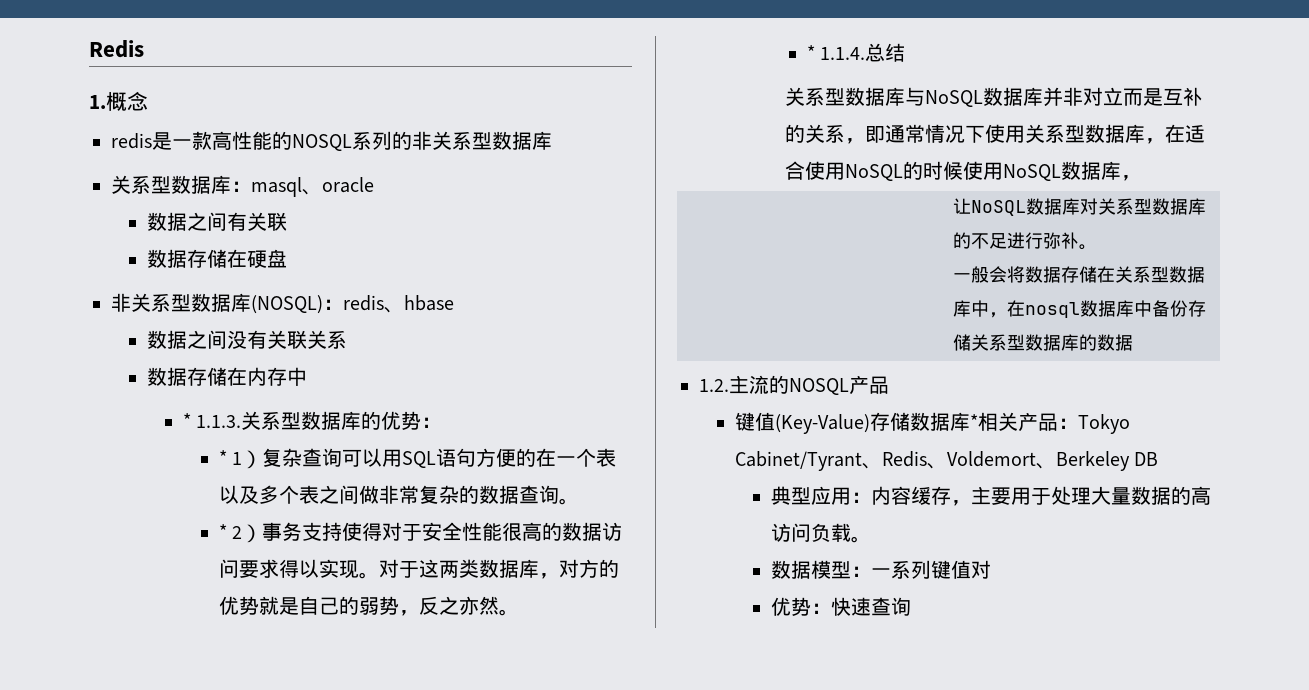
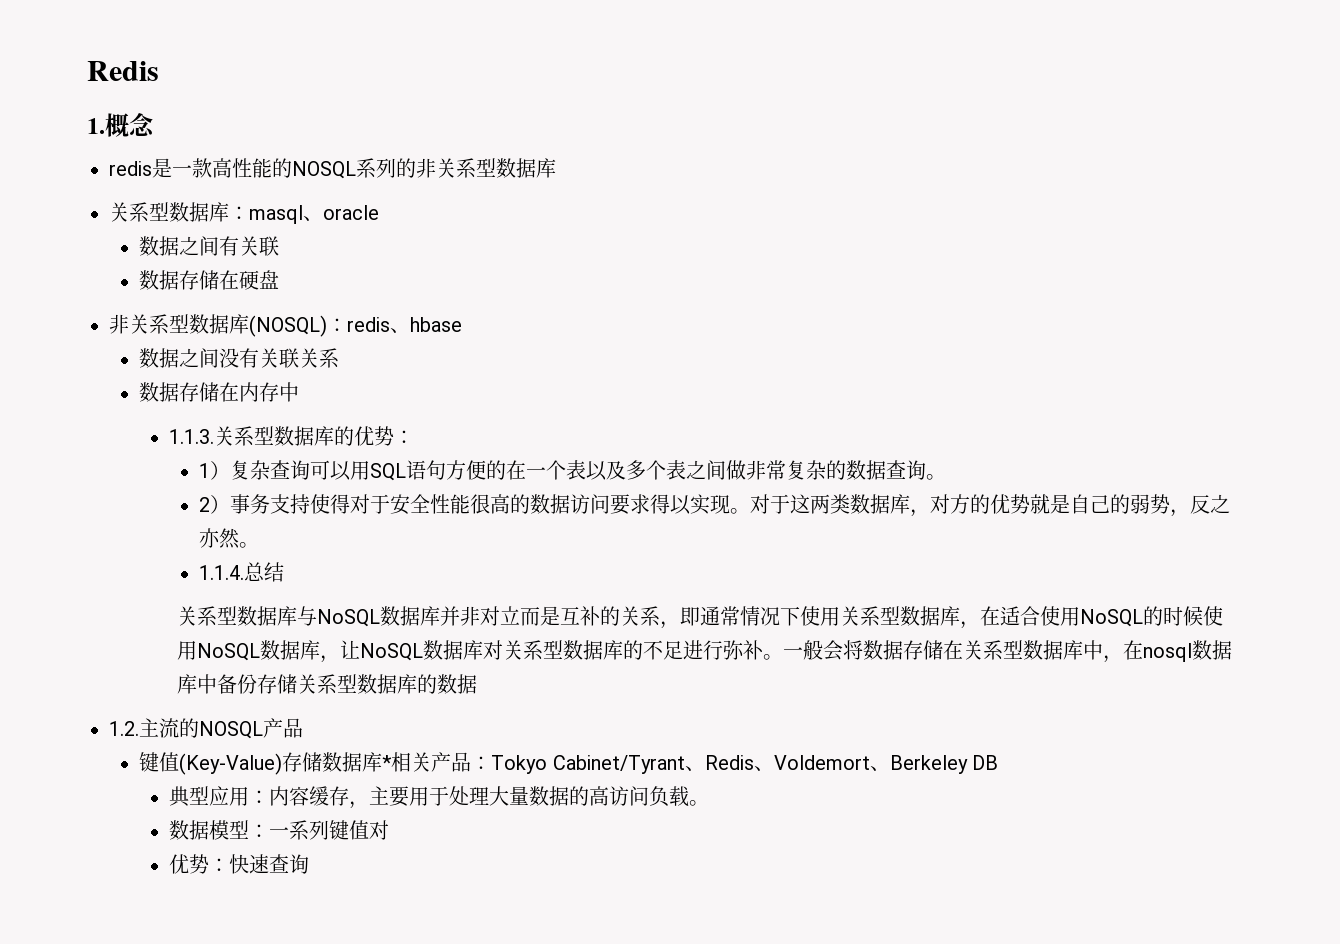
[182,413,191,428] * -> (300, 392) none
[218,450,227,465] * -> (415, 437) none
[218,524,227,539] * -> (947, 477) none
[806,45,815,60] * -> (260, 545) none
(1141, 178) // -> (341, 659) none
(1097, 247) // -> (784, 657) none

